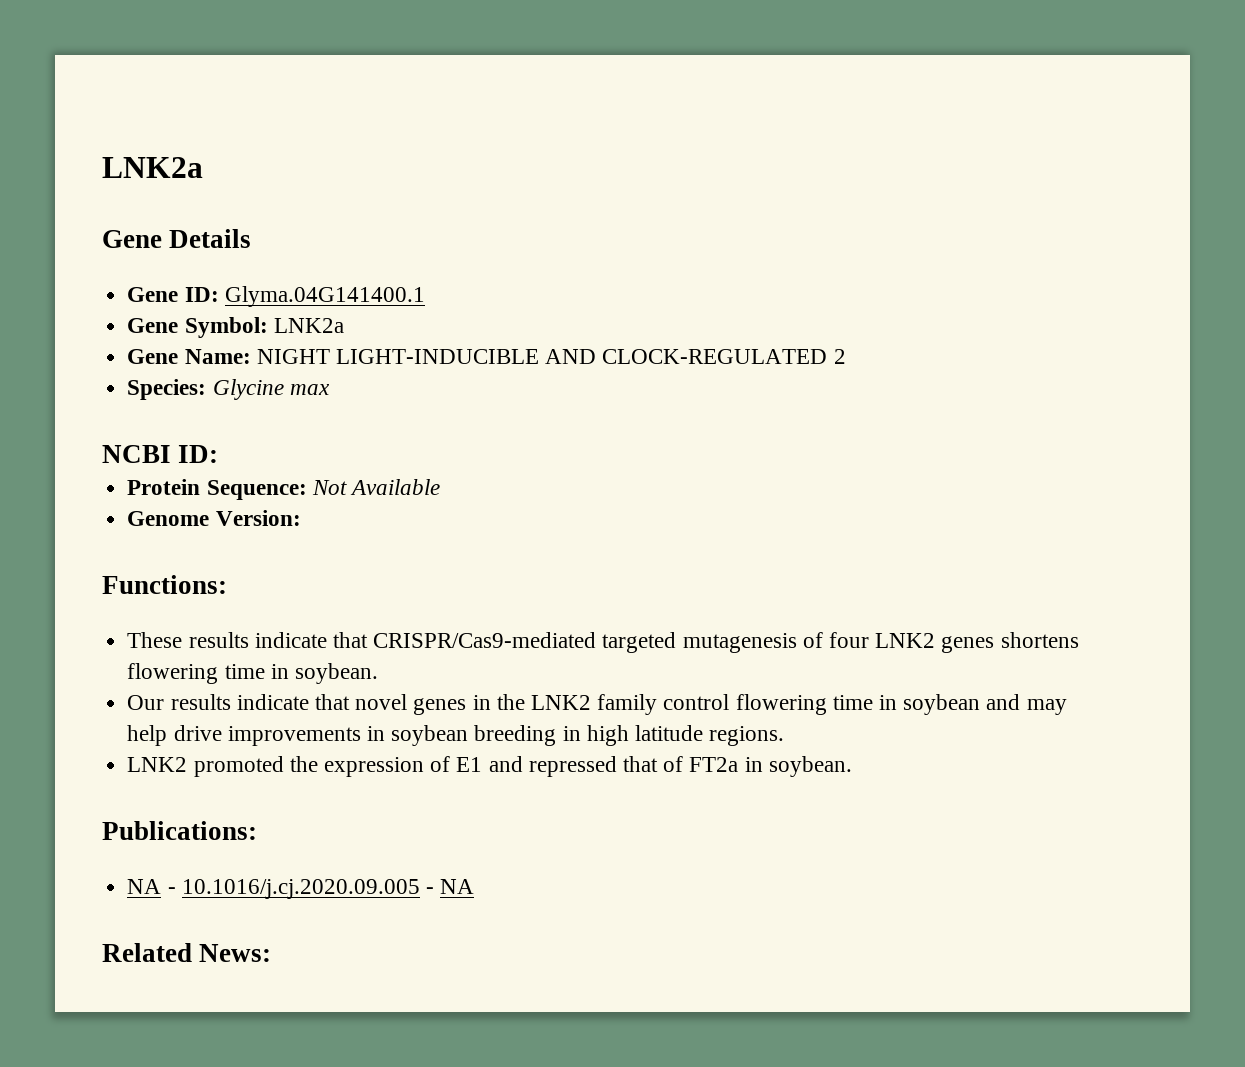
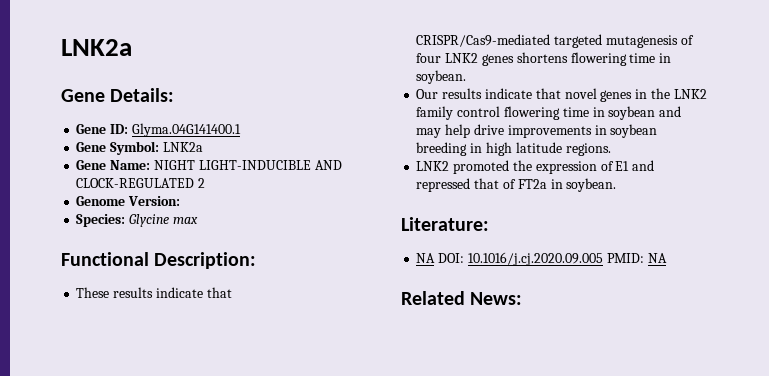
[102,157,203,178] [102,229,252,248] LNK2a // Gene Details -> [61,39,132,56] [61,88,175,102] LNK2a // Gene Details:
(846, 356) none -> [76,196,181,206] // Genome Version:
[102,445,219,463] [127,479,440,500] [127,510,301,526] [102,575,227,594] NCBI ID: // Protein Sequence: Not Available // Genome Version: // Functions: -> [61,252,257,269] Functional Description:
[102,821,257,840] [127,879,434,899] Publications: // NA - 10.1016/j.cj.2020.09.005 - -> [401,217,489,231] [416,252,644,266] Literature: // NA DOI: 10.1016/j.cj.2020.09.005 PMID:

